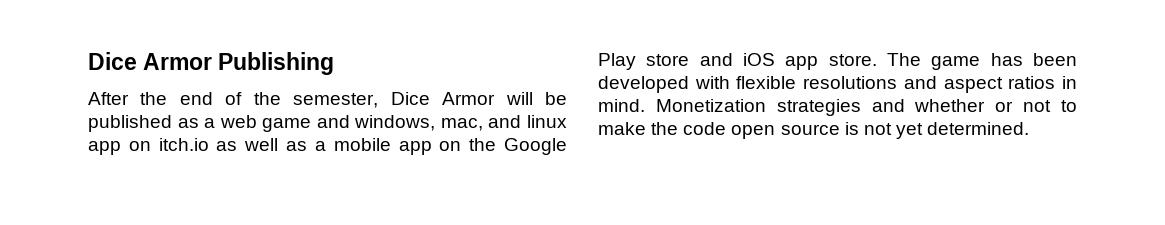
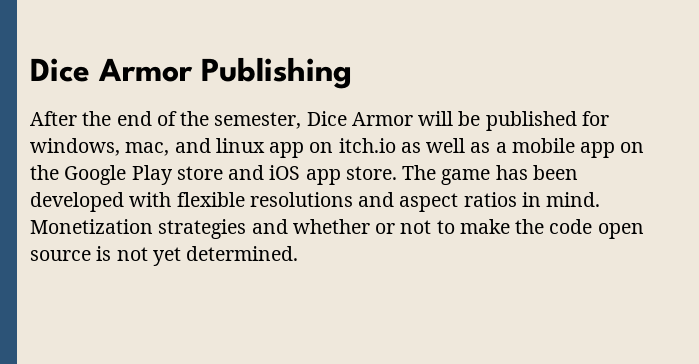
[177,115,350,132] as a web game and -> [581,111,609,126] for

